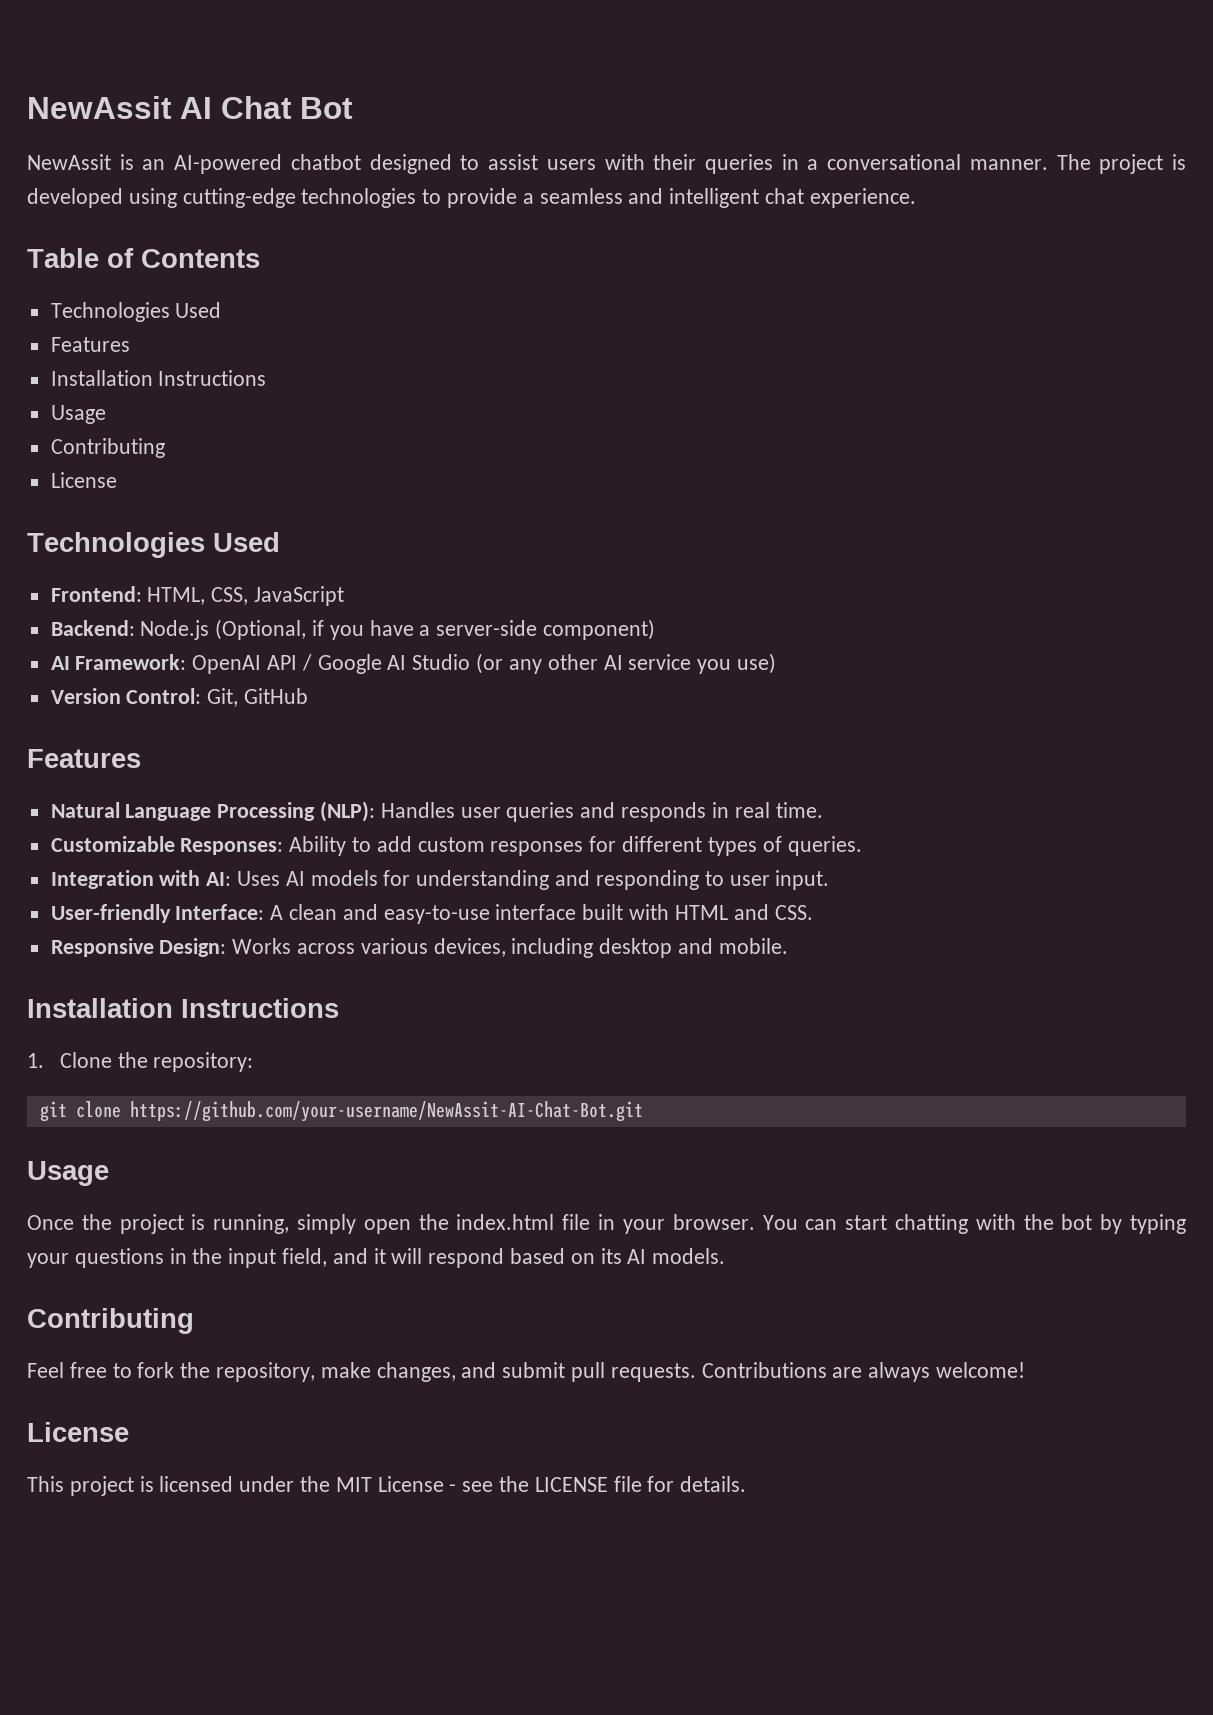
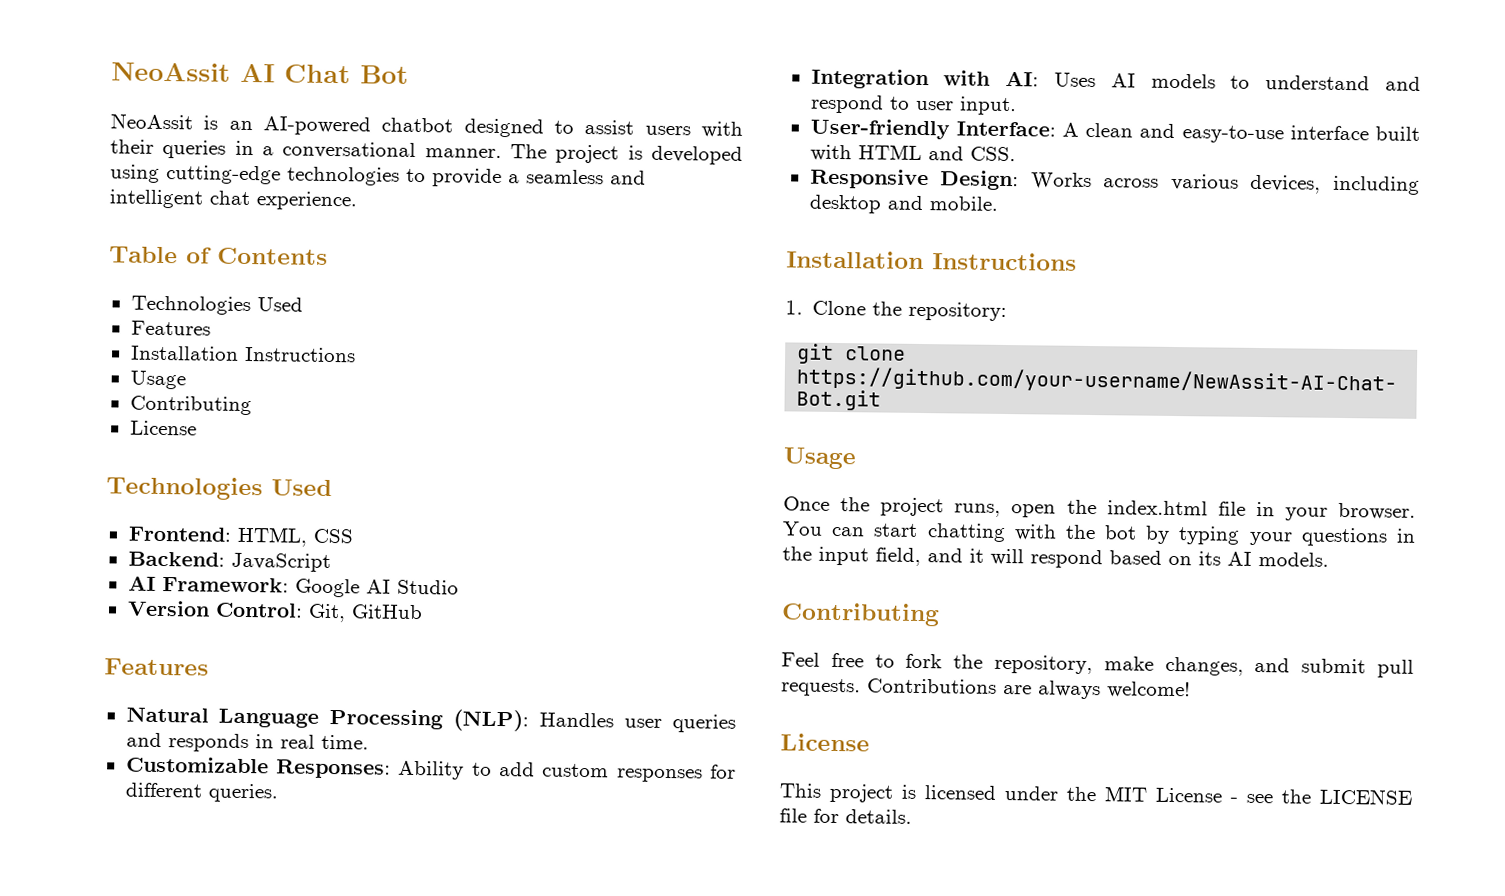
[27,96,172,119] NewAssit -> [111,62,231,82] NeoAssit
[27,154,111,170] NewAssit -> [110,113,193,130] NeoAssit
[211,586,345,606] CSS, JavaScript -> [312,528,354,544] CSS
[140,619,656,640] Node.js (Optional, if you have a server-side component) -> [230,552,331,573] JavaScript
[192,654,312,674] OpenAI API / -> (289, 584) none
[476,653,776,674] (or any other AI service you use) -> (459, 587) none
[707,836,782,856] types of -> (202, 790) none
[383,870,699,890] for understanding and responding -> [1230,75,1421,91] [809,94,884,114] to understand and respond
[191,1214,357,1234] is running, simply -> [954,503,1002,517] runs,

